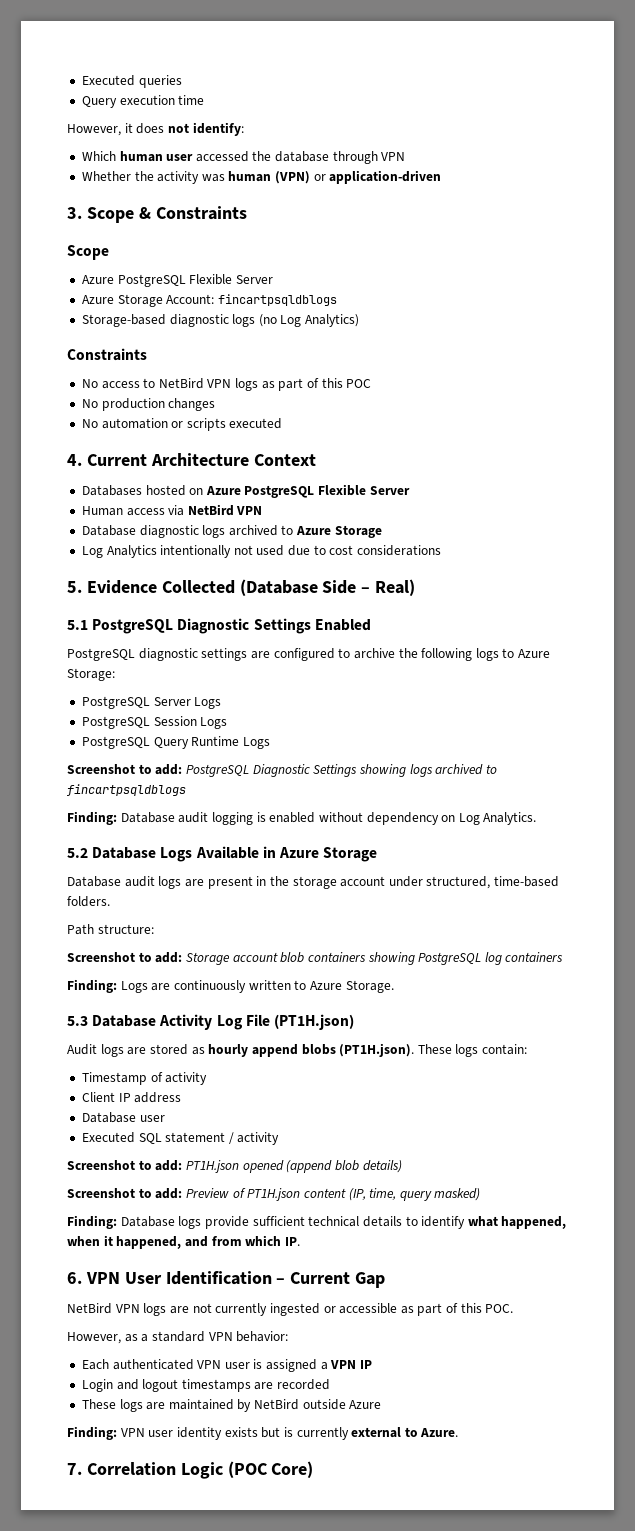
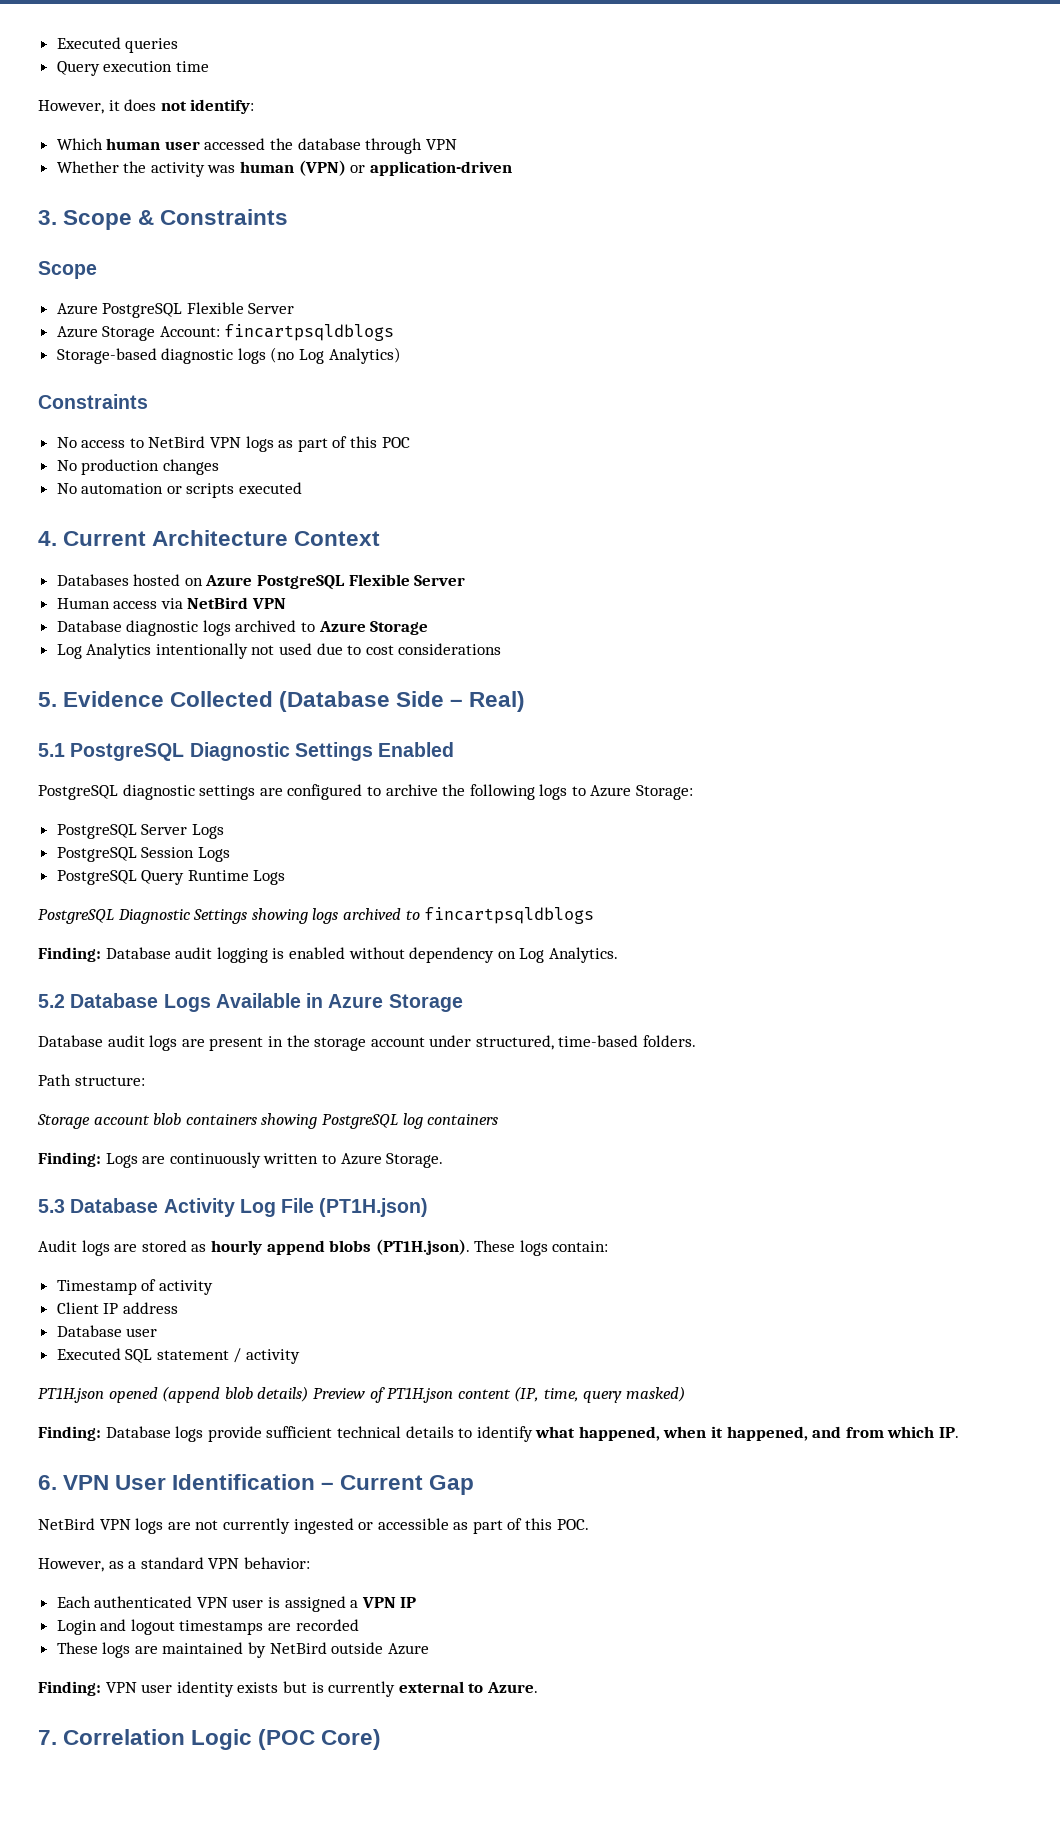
[67,764,183,775] Screenshot to add: -> (286, 877) none
[67,952,183,963] Screenshot to add: -> (145, 1081) none
[67,1160,183,1171] Screenshot to add: -> (301, 1356) none
[67,1188,183,1199] // Screenshot to add: -> (309, 1394) none

